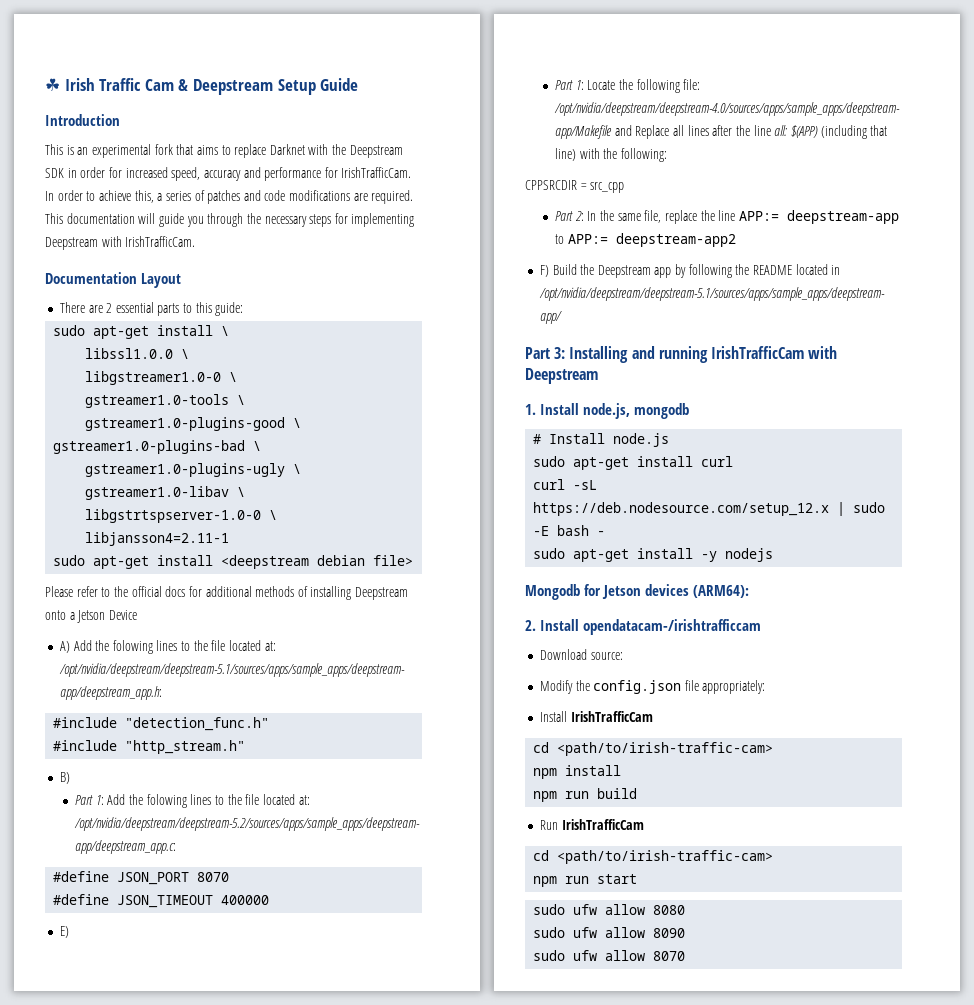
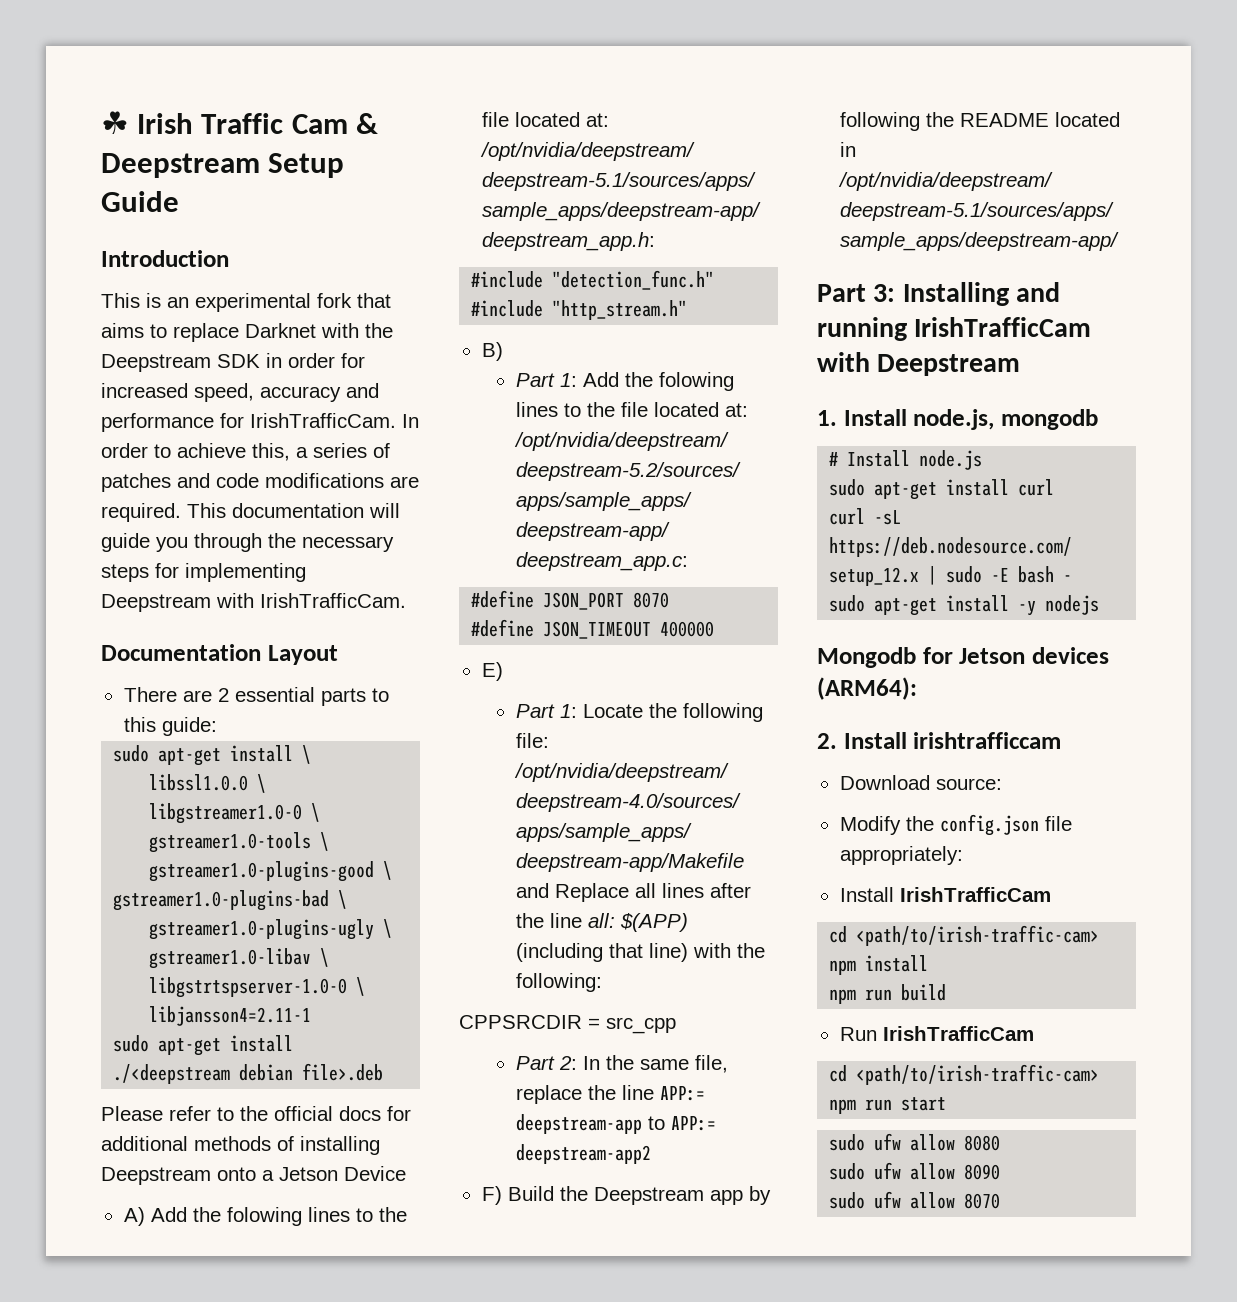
[221,555,414,569] <deepstream debian file> -> [113,1063,384,1084] ./<deepstream debian file>.deb
[583,619,761,635] opendatacam-/irishtrafficcam -> [913,732,1062,749] irishtrafficcam

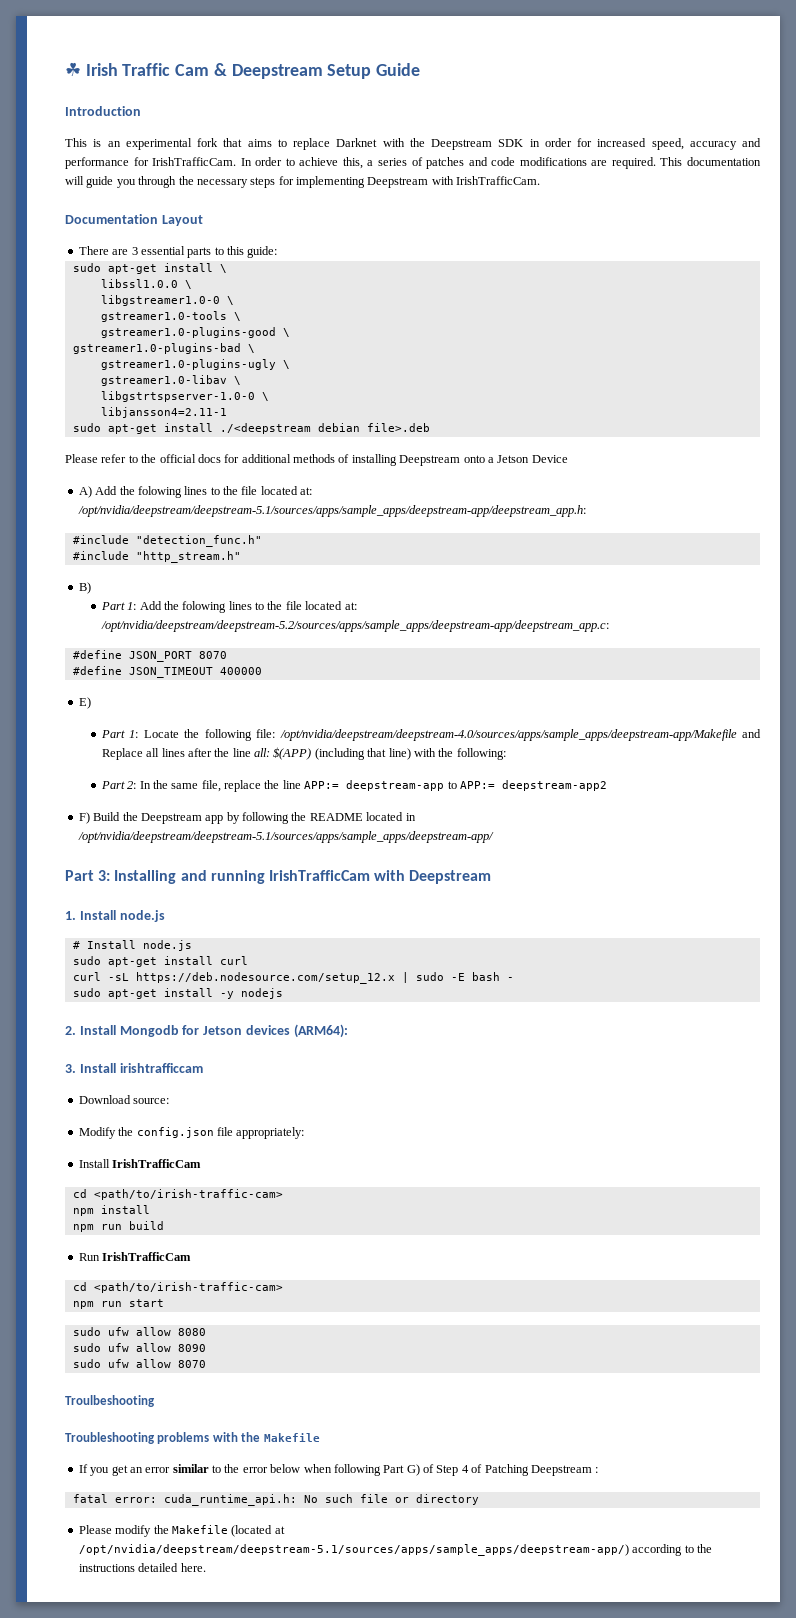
[217,688,229,702] 2 -> [131,247,138,255] 3
[459,1015,676,1034] // CPPSRCDIR = src_cpp -> (506, 754) none
[913,409,1098,430] node.js, mongodb -> [119,910,165,922] node.js
(1100, 605) none -> [65,1025,116,1035] 2. Install
[817,733,837,749] 2. -> [65,1064,76,1073] 3.
(1001, 1201) none -> [65,1395,155,1407] [65,1432,320,1444] [78,1464,599,1476] [72,1494,479,1506] [78,1525,285,1537] [78,1544,712,1556] [78,1563,206,1572] // Troulbeshooting // Troubleshooting problems with the Makefile // If you get an error similar to the error below when following Part G) of Step 4 of Patching Deepstream : // fatal error: cuda_runtime_api.h: No such file or directory // Please modify the Makefile (located at /opt/nvidia/deepstream/deepstream-5.1/sources/apps/sample_apps/deepstream-app/) according to the instructions detailed here.

